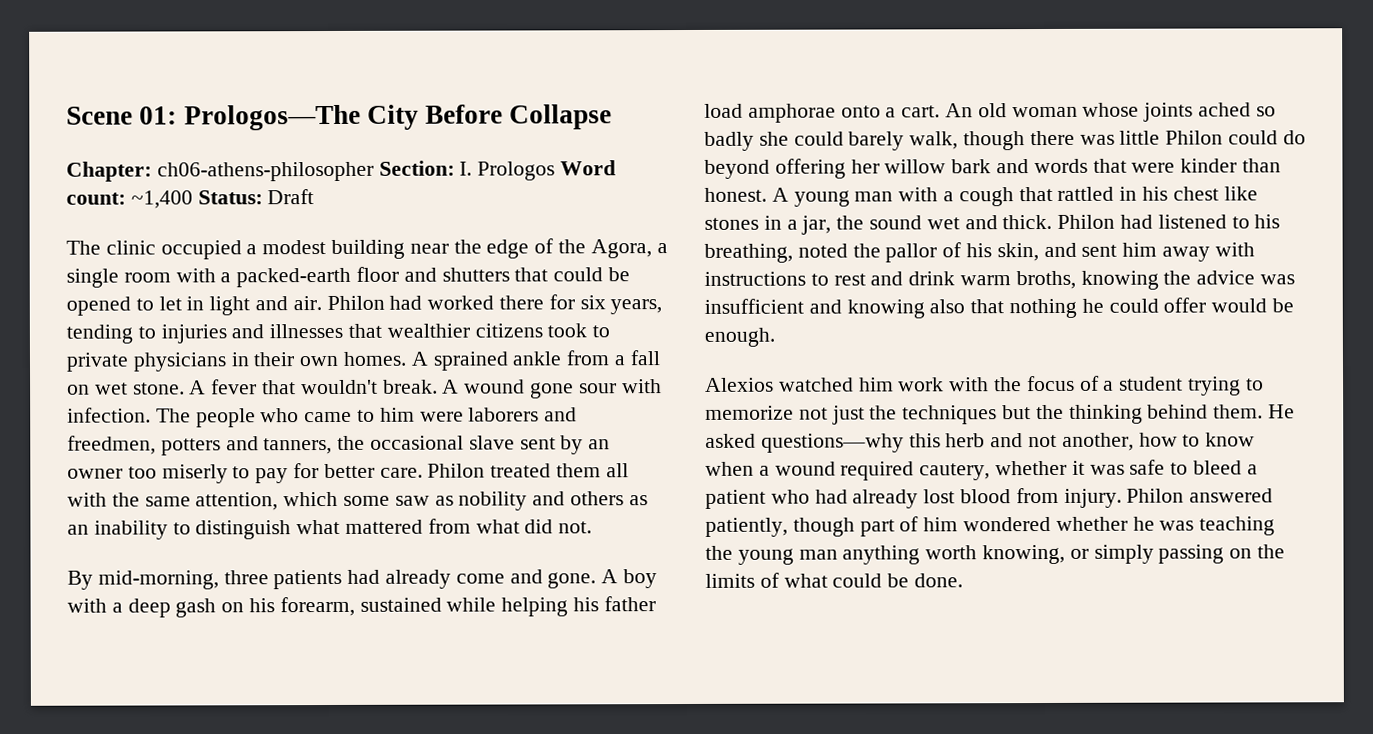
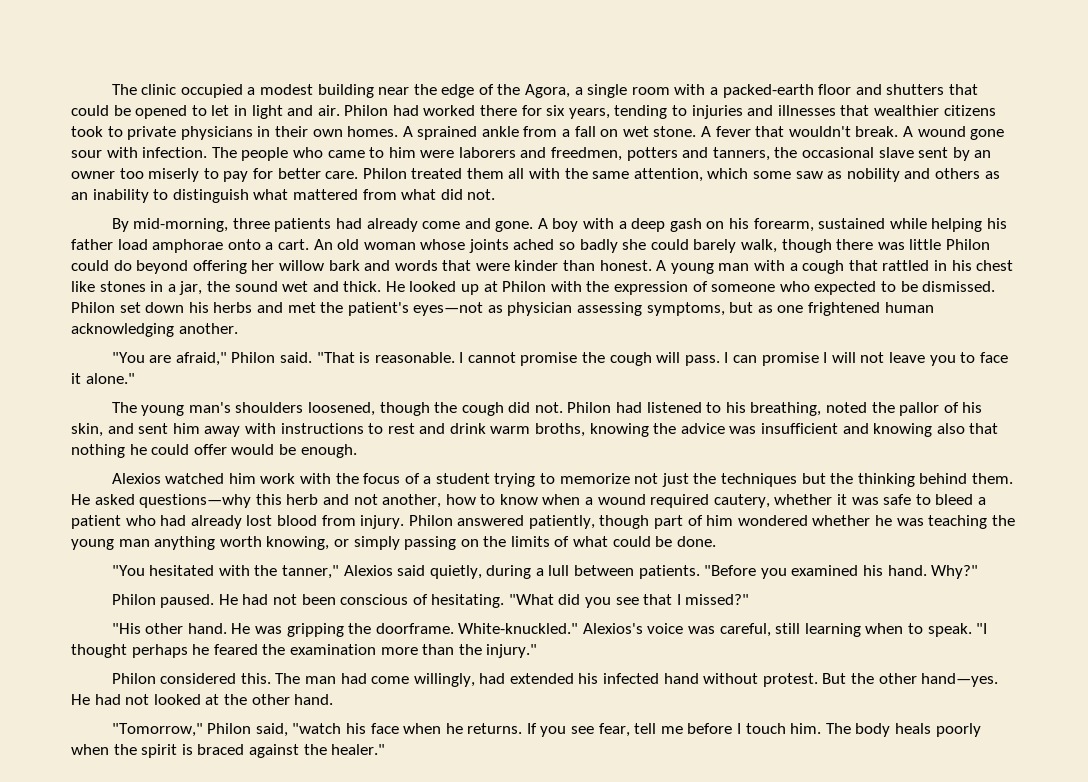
[66,104,613,131] [66,160,617,182] [66,189,315,209] Scene 01: Prologos—The City Before Collapse // Chapter: ch06-athens-philosopher Section: I. Prologos Word count: ~1,400 Status: Draft // -> (111, 89) none
(1053, 222) none -> [385,281,996,295] [71,302,934,316] [71,323,238,337] [111,352,1008,366] [71,373,135,384] [111,402,563,416] He looked up at Philon with the expression of someone who expected to be dismissed. Philon set down his herbs and met the patient's eyes—not as physician assessing symptoms, but as one frightened human acknowledging another. // "You are afraid," Philon said. "That is reasonable. I cannot promise the cough will pass. I can promise I will not leave you to face it alone." // The young man's shoulders loosened, though the cough did not.
(964, 580) none -> [111,565,979,579] [111,594,750,608] [111,623,988,637] [71,644,538,658] [111,673,999,687] [71,694,334,705] [111,723,981,737] [71,744,386,758] // "You hesitated with the tanner," Alexios said quietly, during a lull between patients. "Before you examined his hand. Why?" // Philon paused. He had not been conscious of hesitating. "What did you see that I missed?" // "His other hand. He was gripping the doorframe. White-knuckled." Alexios's voice was careful, still learning when to speak. "I thought perhaps he feared the examination more than the injury." // Philon considered this. The man had come willingly, had extended his infected hand without protest. But the other hand—yes. He had not looked at the other hand. // "Tomorrow," Philon said, "watch his face when he returns. If you see fear, tell me before I touch him. The body heals poorly when the spirit is braced against the healer."

